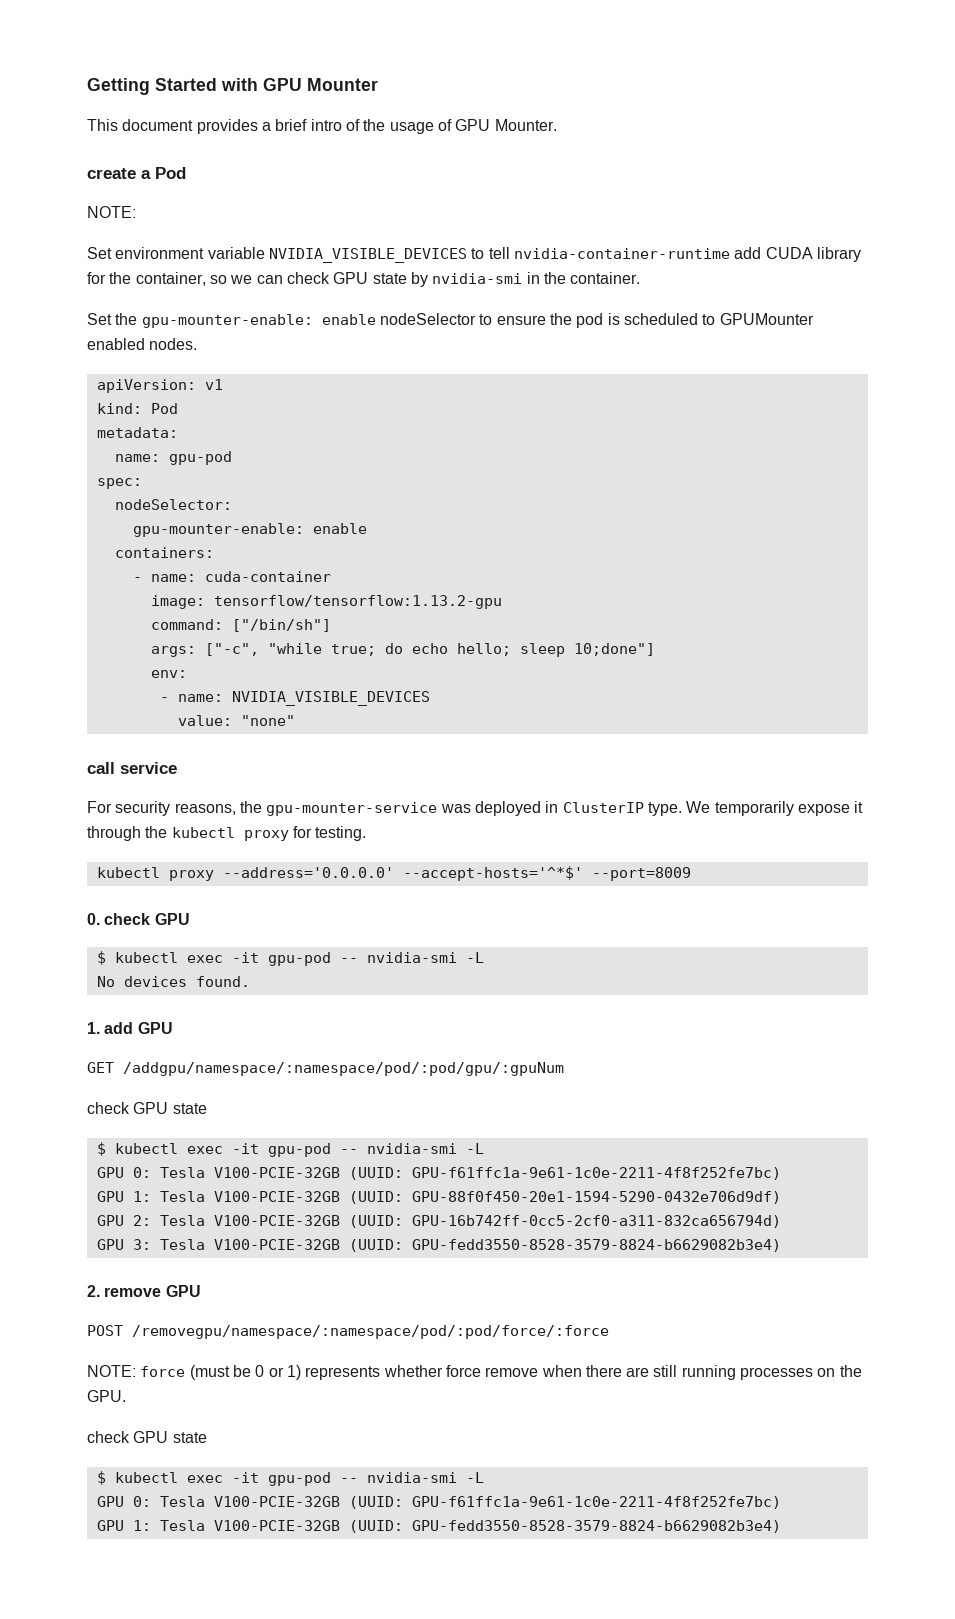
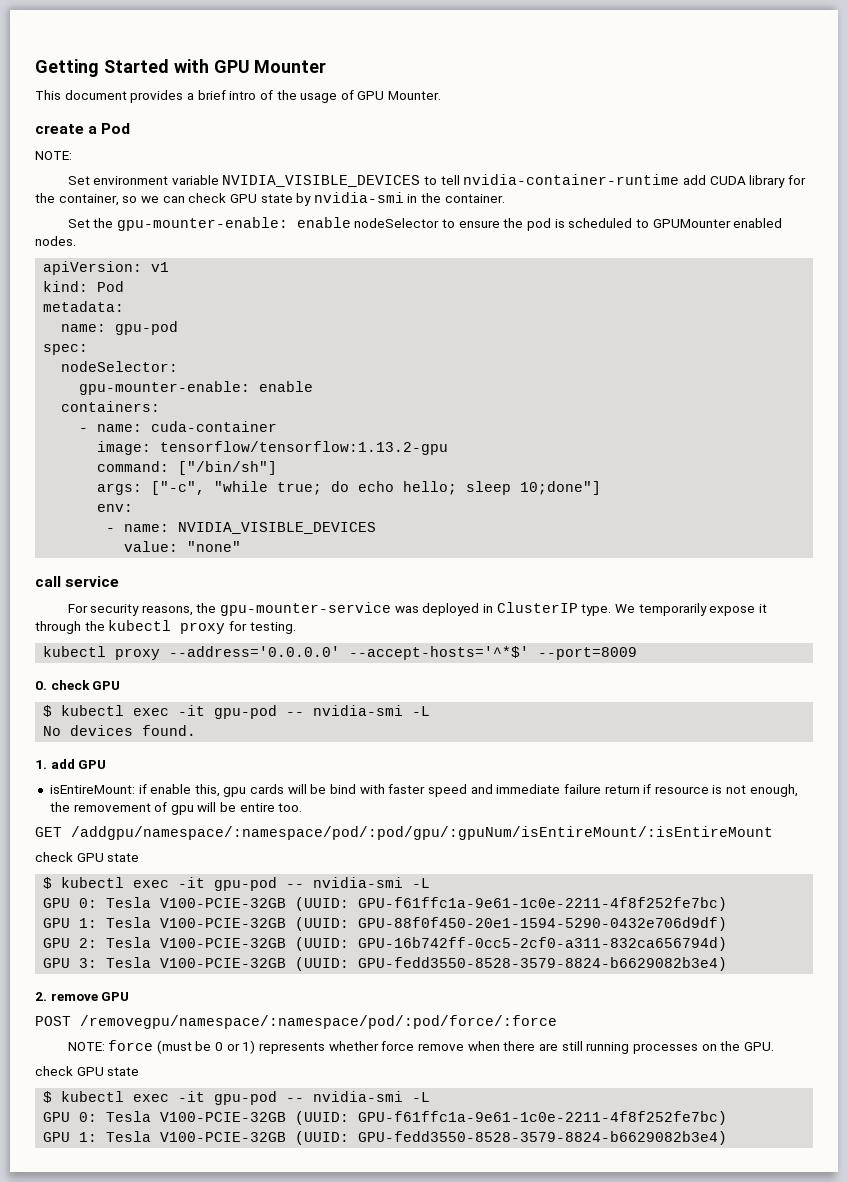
(173, 1028) none -> [49,784,798,797] [49,802,303,815] // isEntireMount: if enable this, gpu cards will be bind with faster speed and immediate failure return if resource is not enough, the removement of gpu will be entire too.
[123,1062,564,1076] /addgpu/namespace/:namespace/pod/:pod/gpu/:gpuNum -> [71,826,773,840] /addgpu/namespace/:namespace/pod/:pod/gpu/:gpuNum/isEntireMount/:isEntireMount

